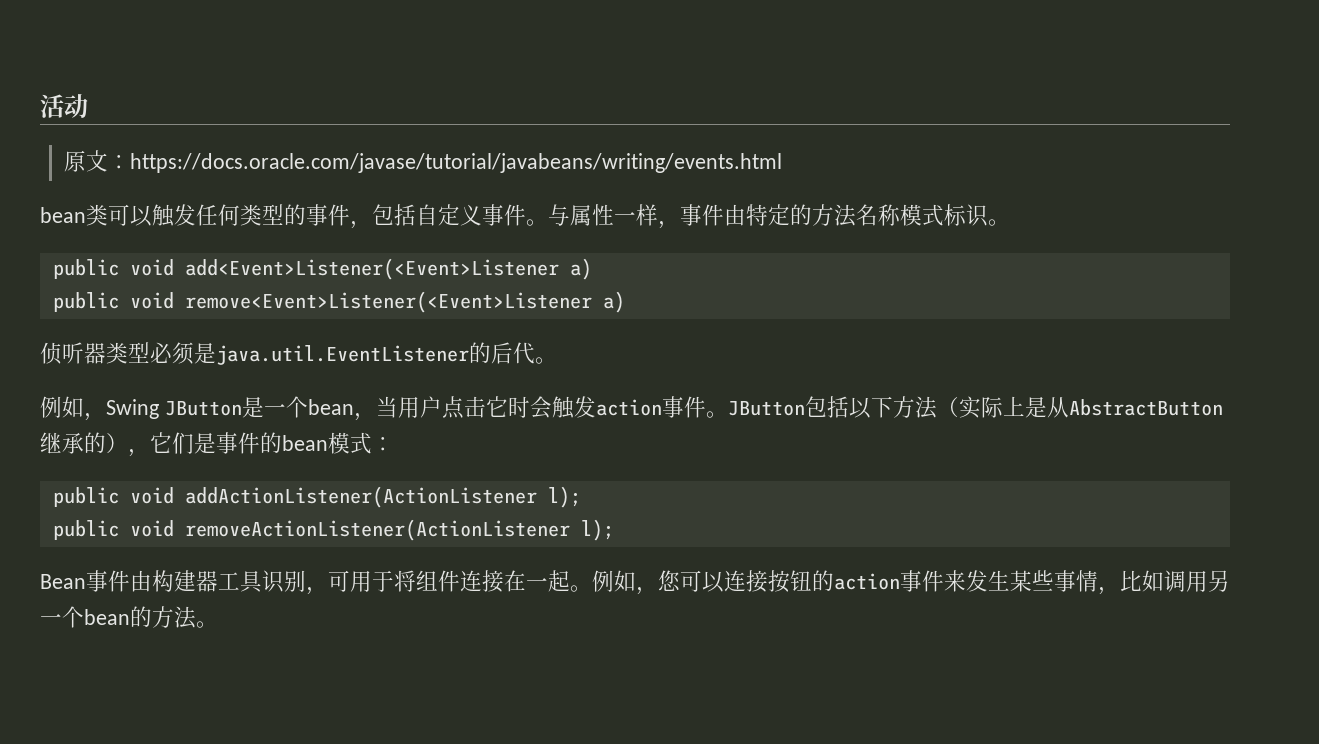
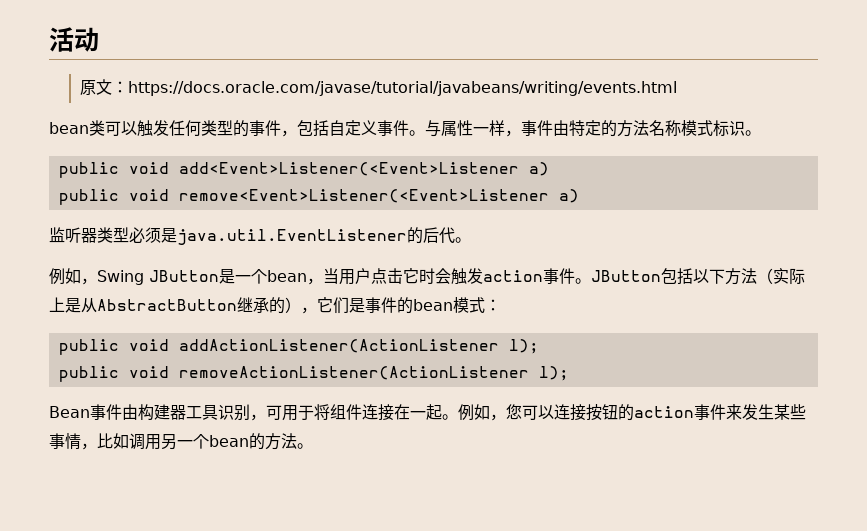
[40,342,62,365] 侦 -> [49,227,65,243] 监

